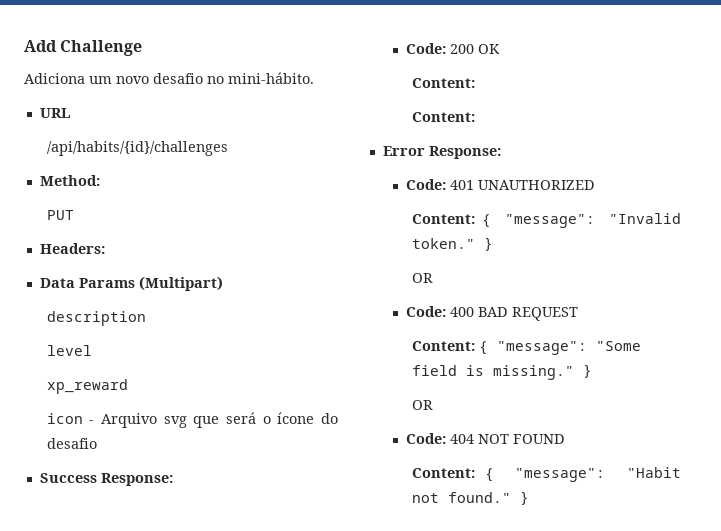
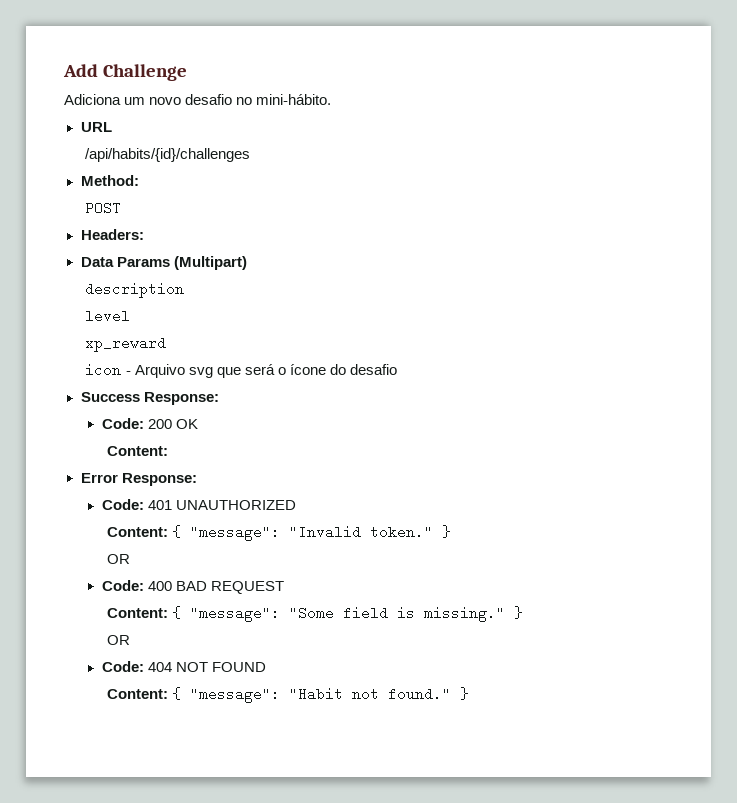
[46,210,74,220] PUT -> [85,201,122,215] POST
[412,112,476,122] // Content: -> (168, 451) none

